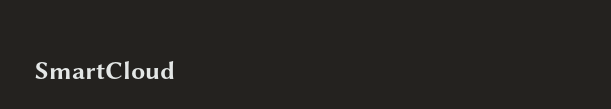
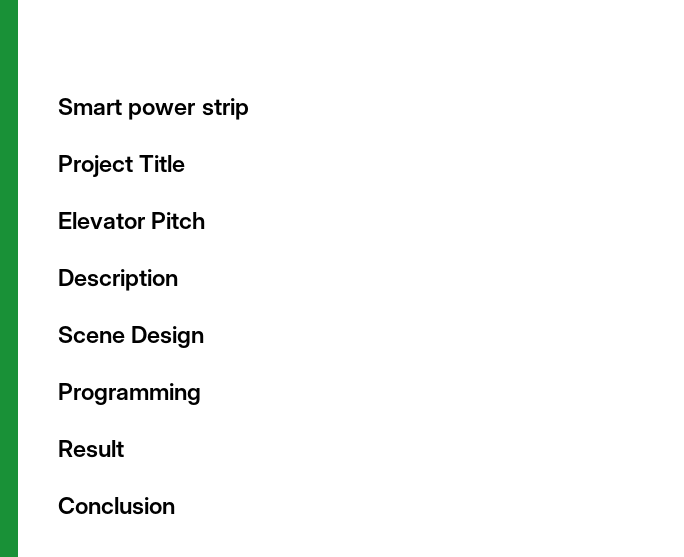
[35,61,175,79] SmartCloud -> [58,98,249,120] [58,155,186,177] [58,212,206,229] [58,269,178,291] [58,326,205,348] [58,383,201,405] [58,440,124,458] [58,497,175,515] Smart power strip // Project Title // Elevator Pitch // Description // Scene Design // Programming // Result // Conclusion

